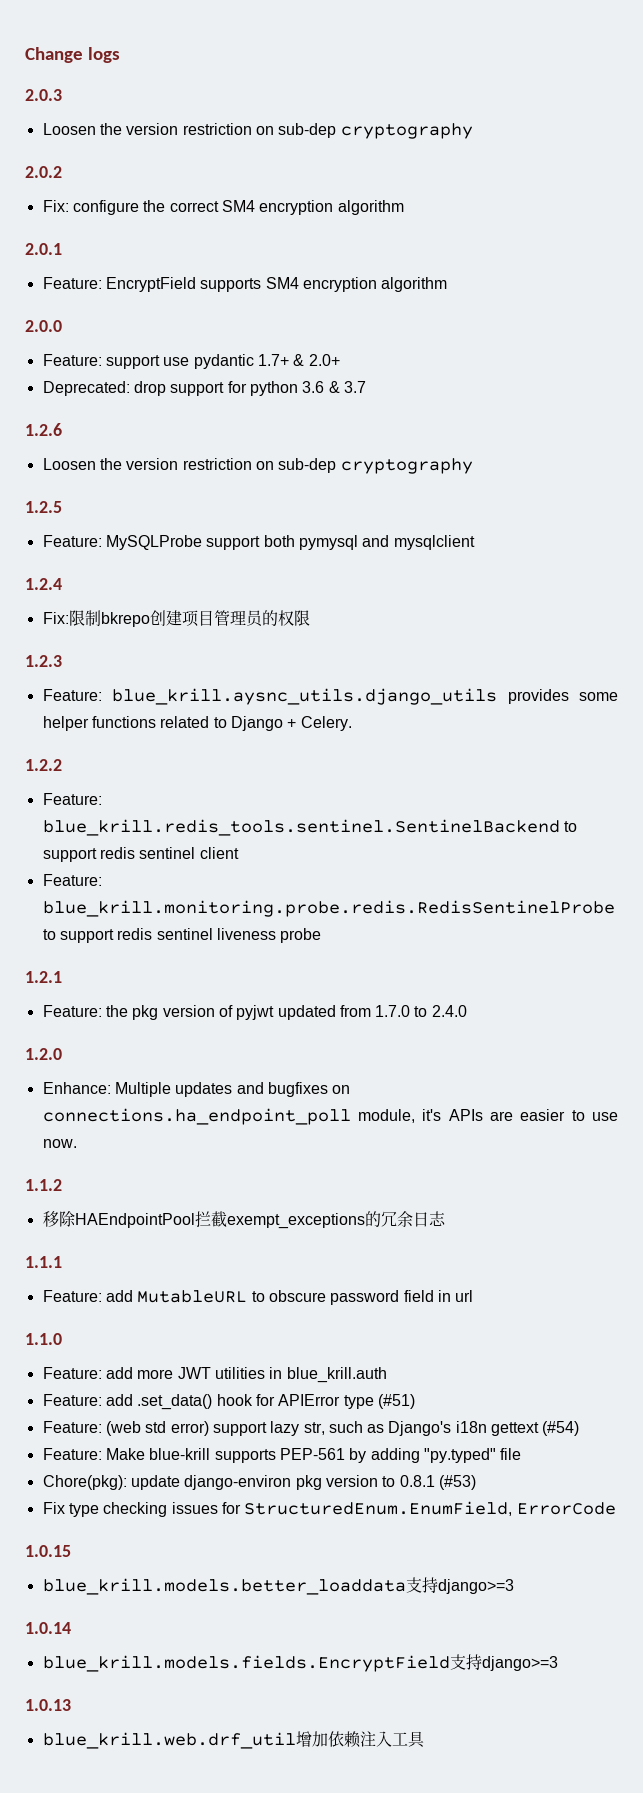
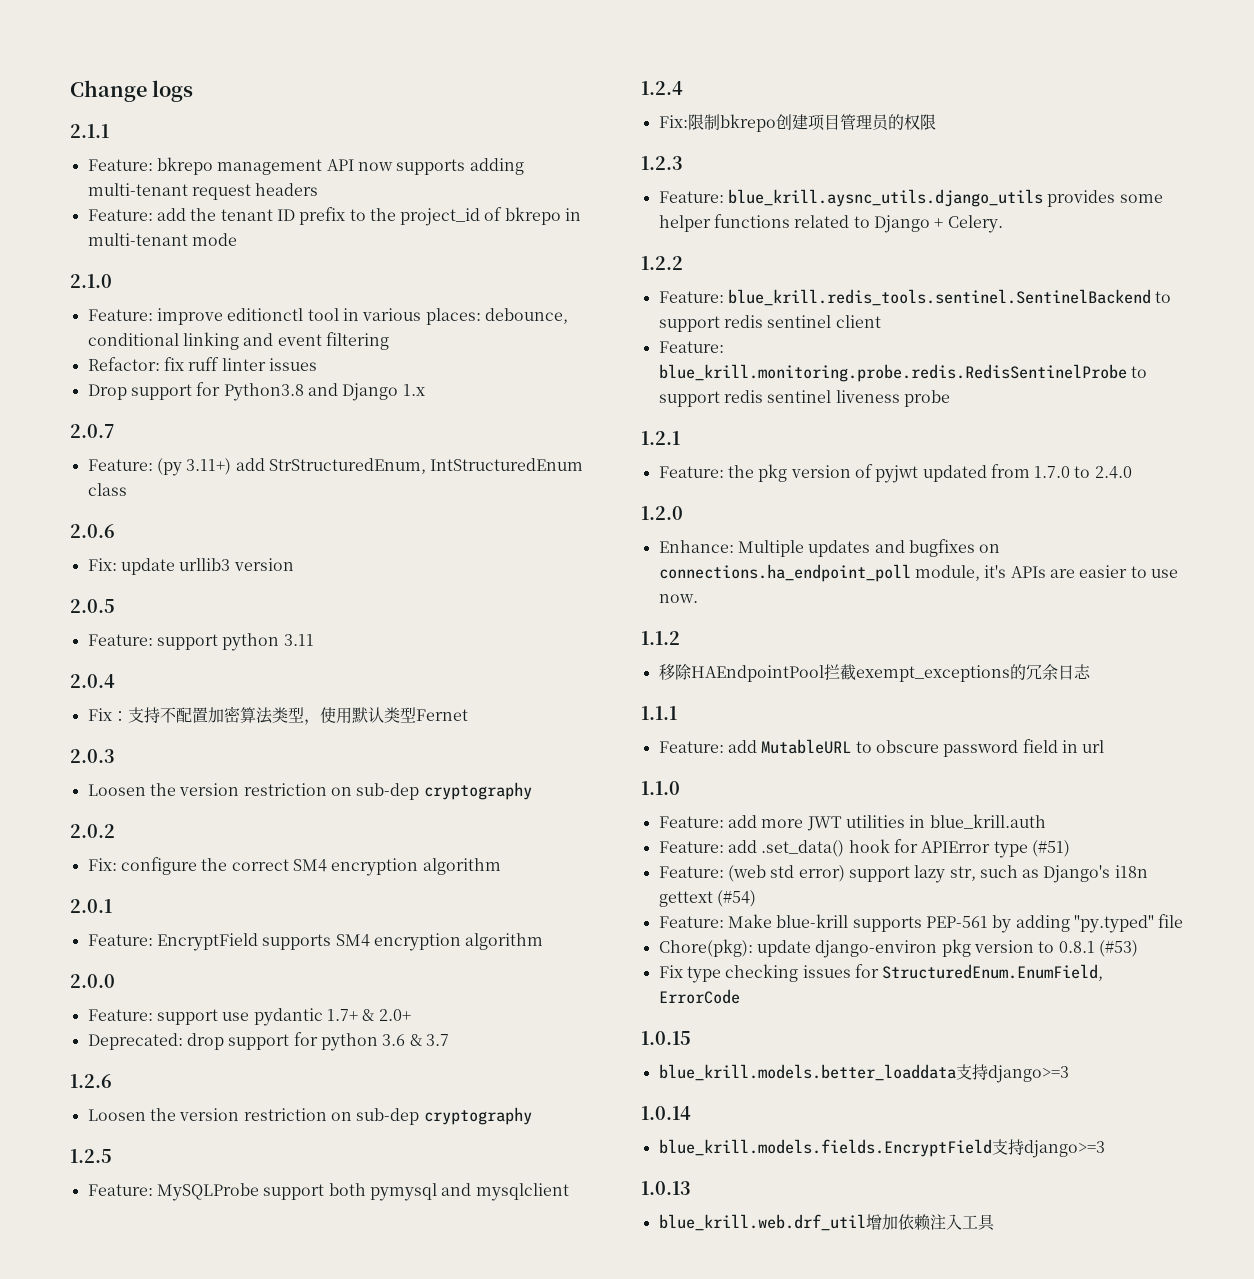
(120, 55) none -> [70,124,109,138] [87,157,524,175] [87,183,319,200] [87,207,582,226] [87,233,237,246] [70,274,112,288] [87,308,568,325] [87,332,389,350] [87,357,317,371] [87,382,425,401] [70,424,115,438] [87,458,584,476] [87,483,127,496] [70,524,115,538] [87,558,294,575] [70,599,115,613] [87,633,314,651] [70,674,115,688] [87,706,468,725] // 2.1.1 // Feature: bkrepo management API now supports adding multi-tenant request headers // Feature: add the tenant ID prefix to the project_id of bkrepo in multi-tenant mode // 2.1.0 // Feature: improve editionctl tool in various places: debounce, conditional linking and event filtering // Refactor: fix ruff linter issues // Drop support for Python3.8 and Django 1.x // 2.0.7 // Feature: (py 3.11+) add StrStructuredEnum, IntStructuredEnum class // 2.0.6 // Fix: update urllib3 version // 2.0.5 // Feature: support python 3.11 // 2.0.4 // Fix：支持不配置加密算法类型，使用默认类型Fernet

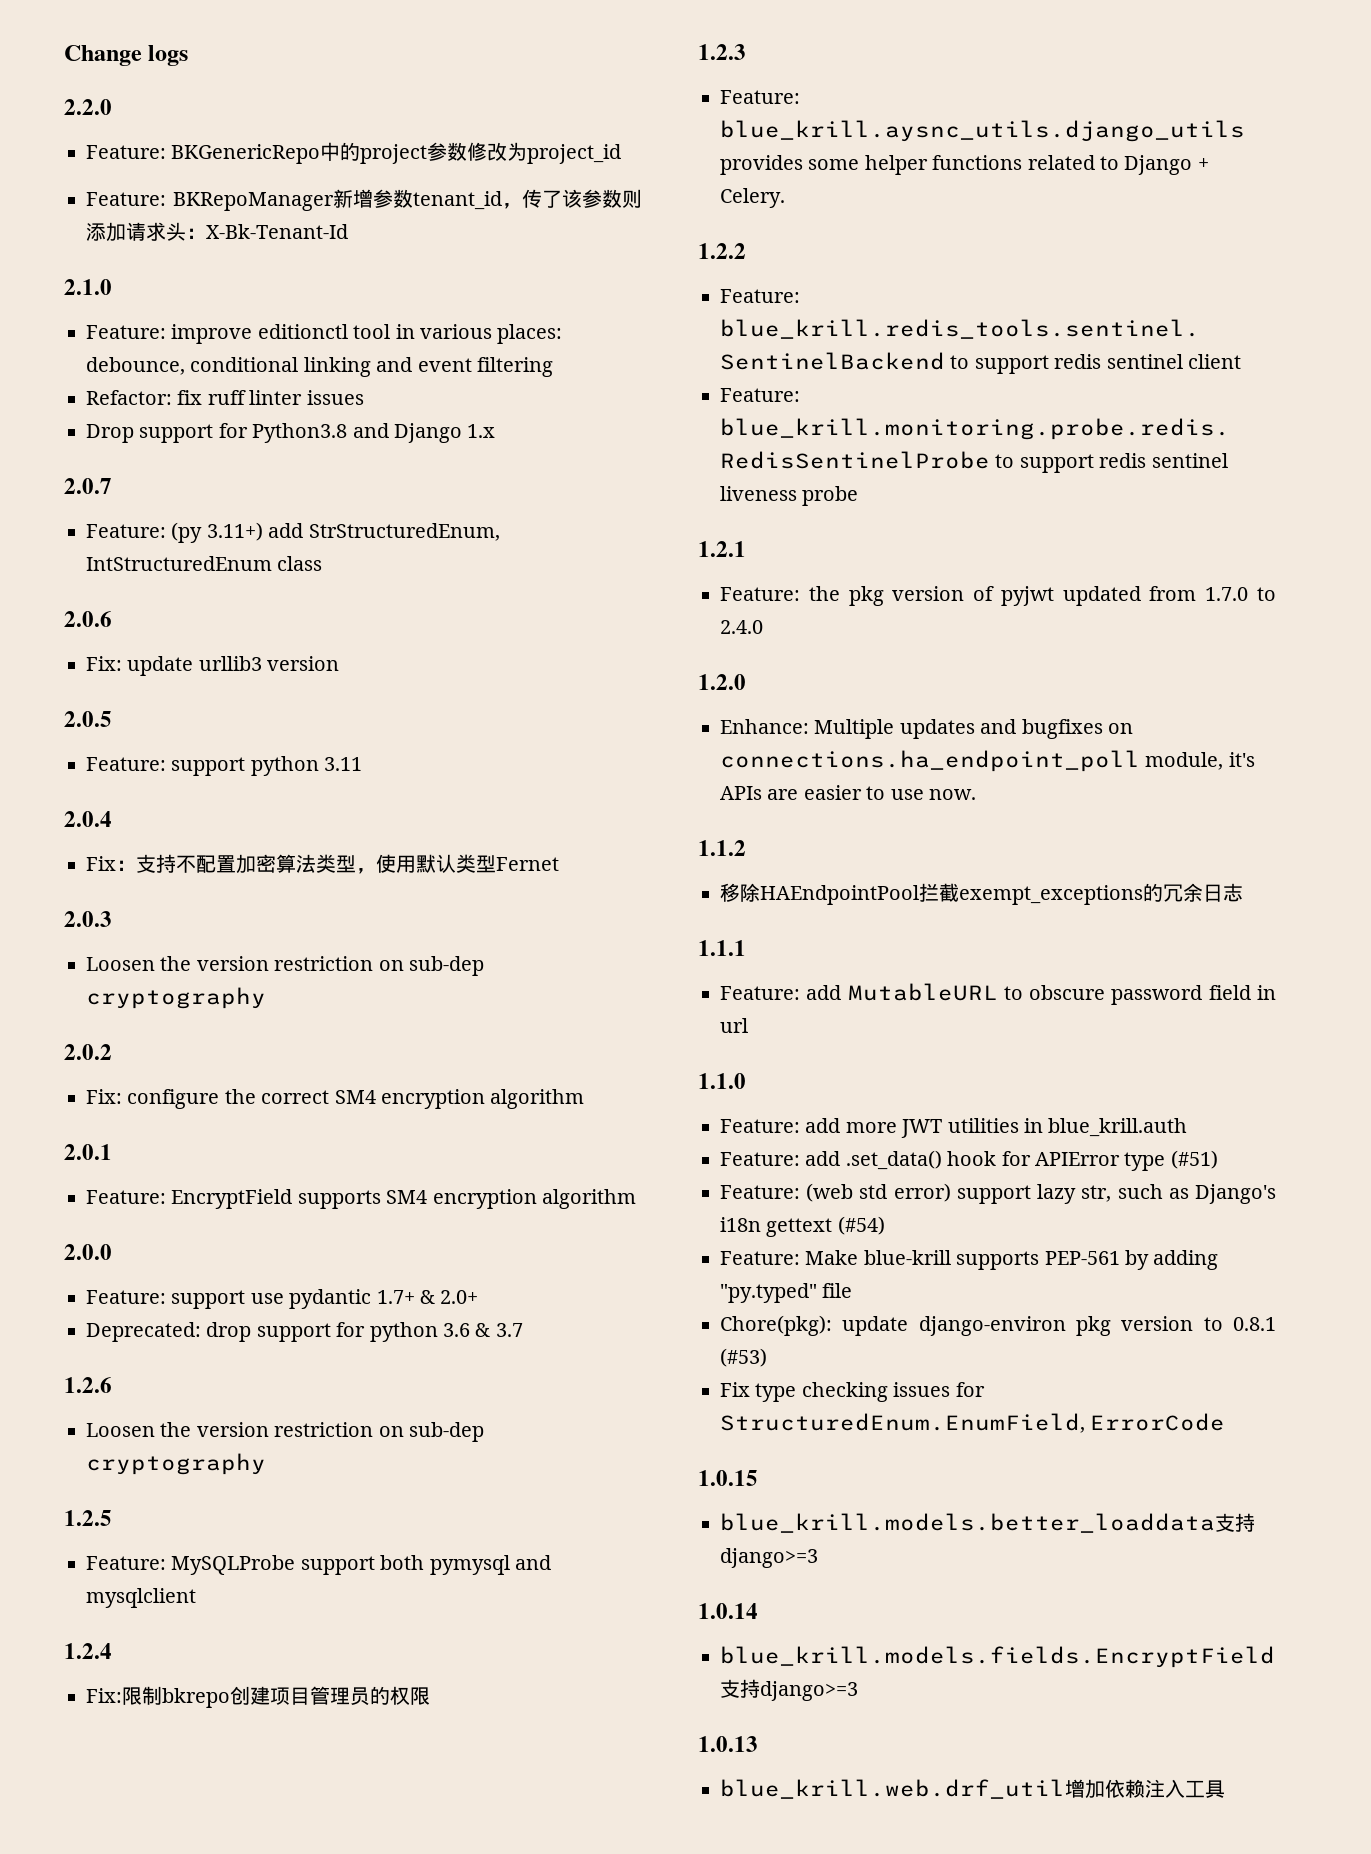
[70,124,109,138] [87,157,524,175] [87,183,319,200] [87,207,582,226] [87,233,237,246] 2.1.1 // Feature: bkrepo management API now supports adding multi-tenant request headers // Feature: add the tenant ID prefix to the project_id of bkrepo in multi-tenant mode -> [64,99,112,115] [86,142,622,164] [86,189,642,211] [86,222,348,242] 2.2.0 // Feature: BKGenericRepo中的project参数修改为project_id // Feature: BKRepoManager新增参数tenant_id，传了该参数则添加请求头：X-Bk-Tenant-Id

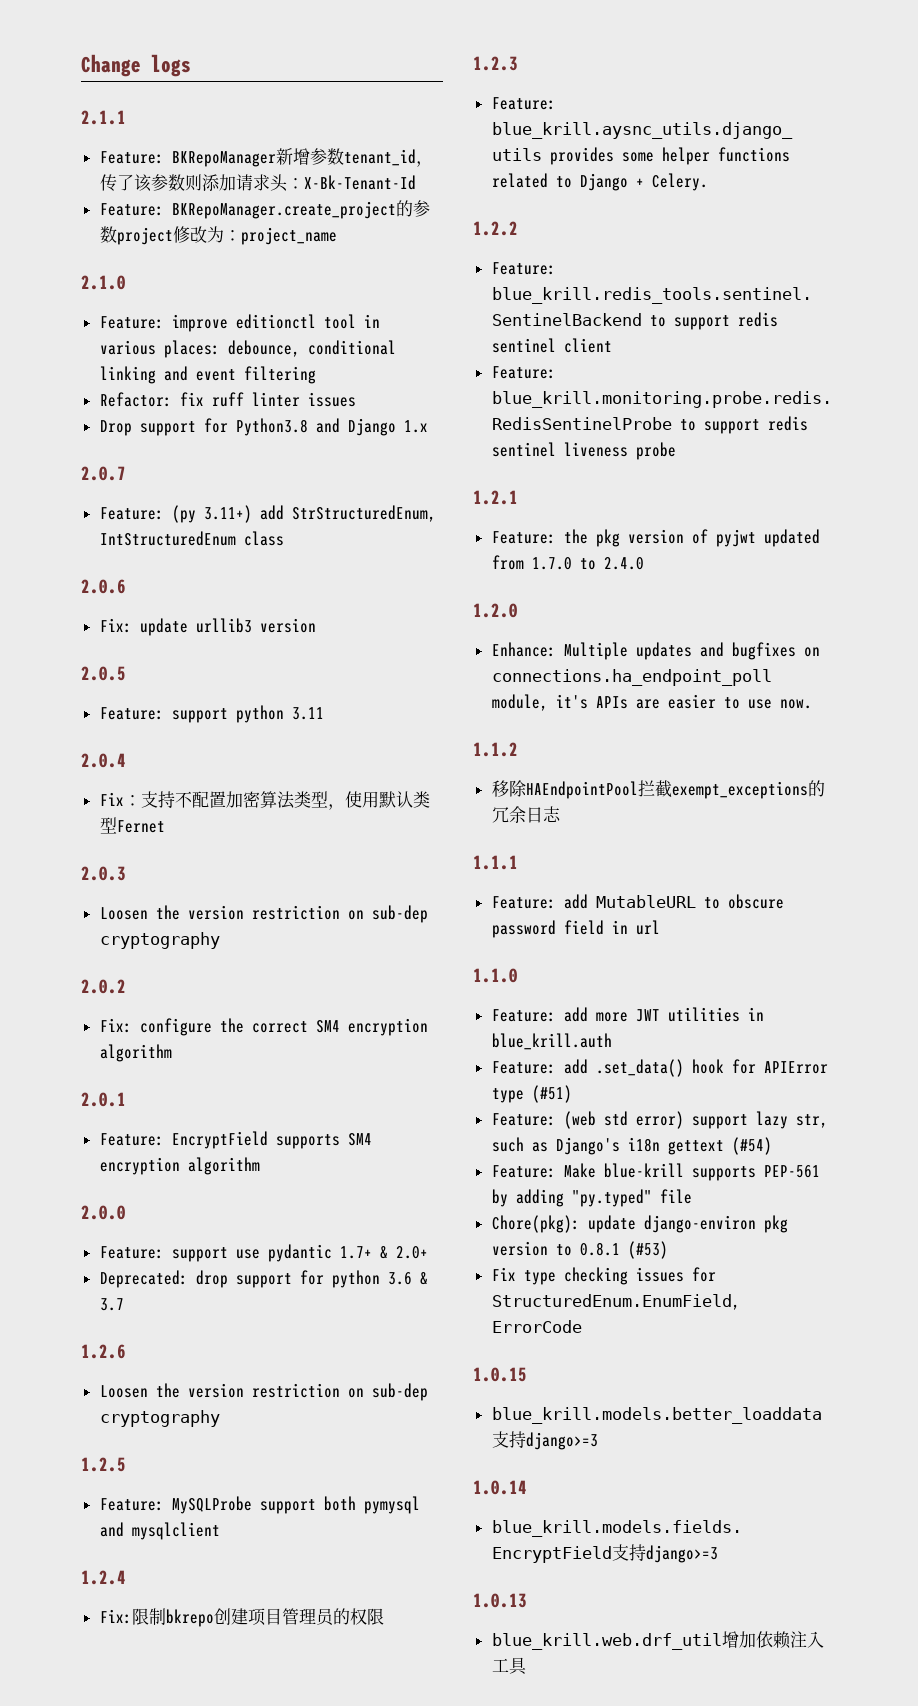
[64,99,112,115] [86,142,622,164] 2.2.0 // Feature: BKGenericRepo中的project参数修改为project_id -> [81,110,126,125] 2.1.1
(348, 231) none -> [99,200,430,219] [99,226,337,245] // Feature: BKRepoManager.create_project的参数project修改为：project_name

